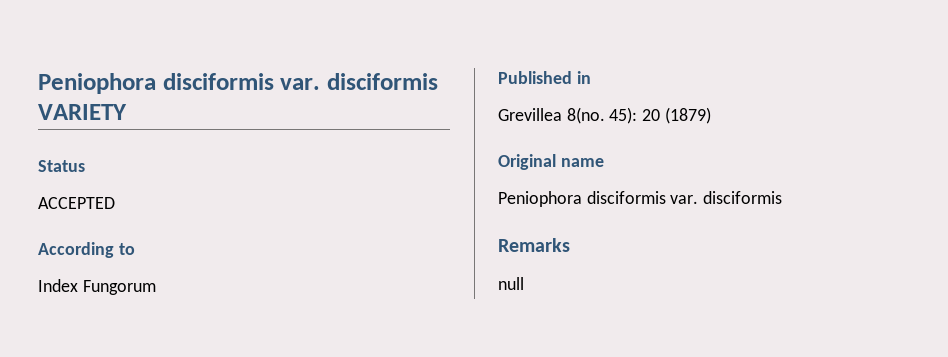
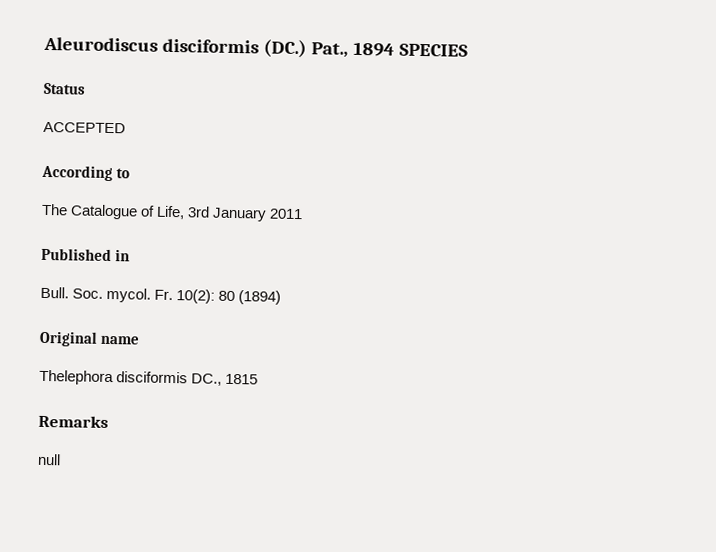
[38,73,438,94] [38,104,127,120] [38,160,85,172] [38,197,115,209] [38,242,135,258] [38,279,156,295] [498,71,591,84] [498,107,711,124] [498,154,604,170] [498,191,783,207] Peniophora disciformis var. disciformis VARIETY // Status // ACCEPTED // According to // Index Fungorum // Published in // Grevillea 8(no. 45): 20 (1879) // Original name // Peniophora disciformis var. disciformis -> [43,36,468,59] [43,82,86,95] [43,121,126,134] [41,164,131,182] [41,203,304,222] [41,247,131,262] [40,286,282,305] [39,330,141,347] [39,369,259,386] Aleurodiscus disciformis (DC.) Pat., 1894 SPECIES // Status // ACCEPTED // According to // The Catalogue of Life, 3rd January 2011 // Published in // Bull. Soc. mycol. Fr. 10(2): 80 (1894) // Original name // Thelephora disciformis DC., 1815

